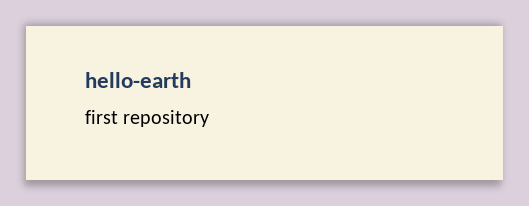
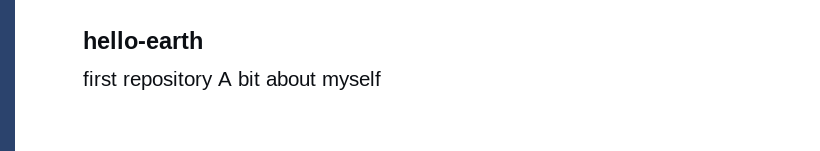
(210, 118) none -> [218,71,381,90] A bit about myself

